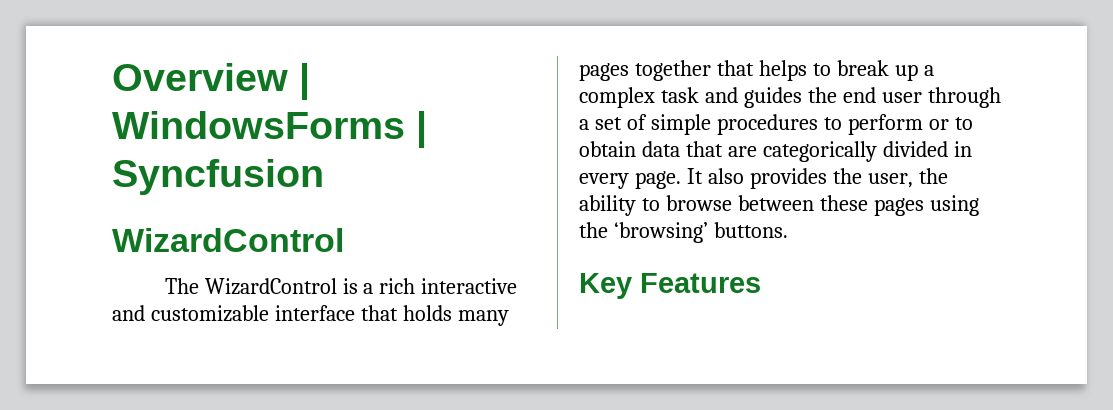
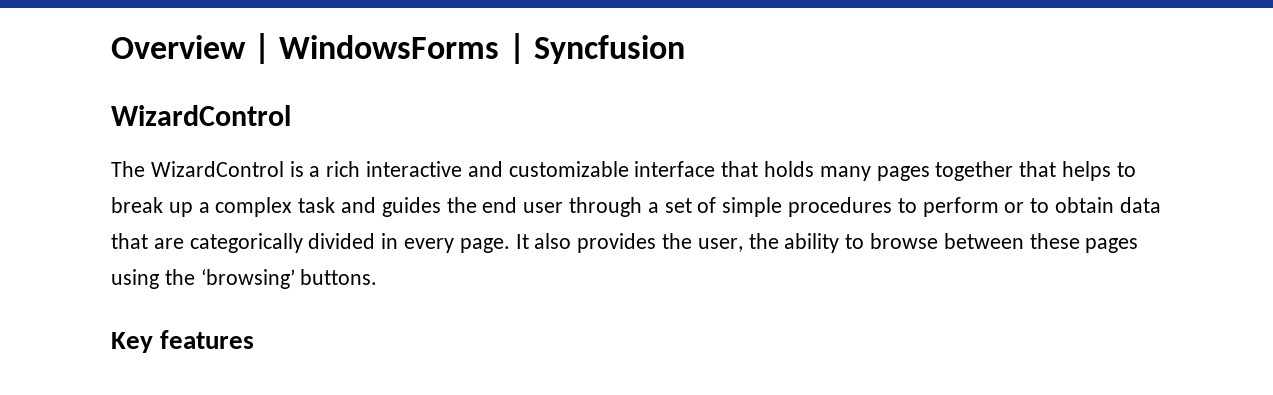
[640,273,761,293] Features -> [160,330,255,349] features

